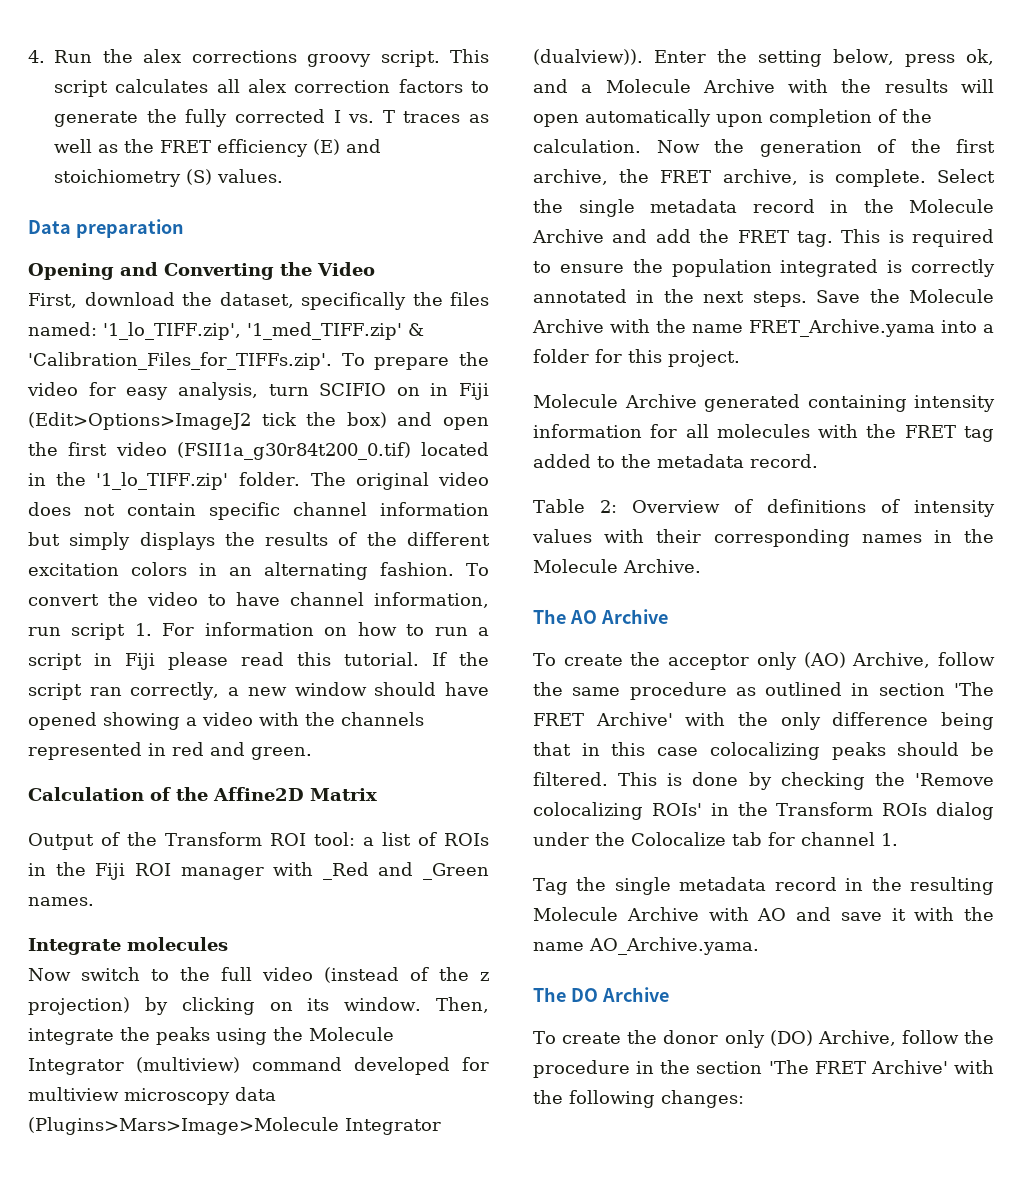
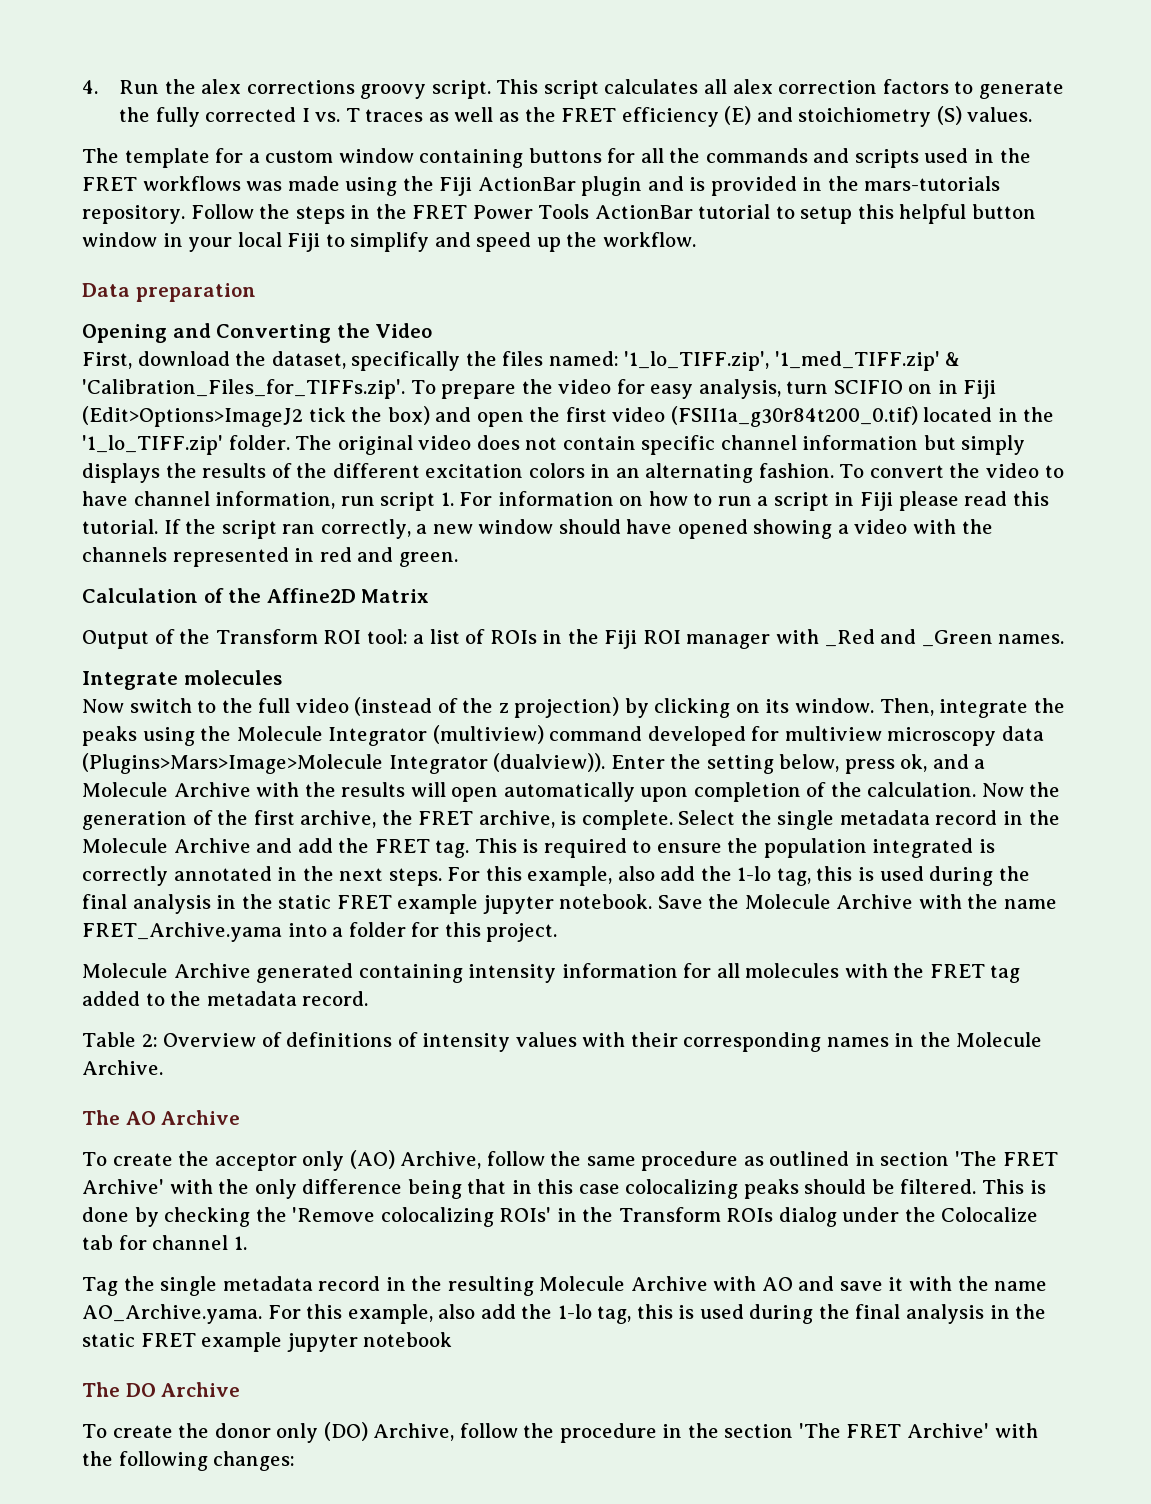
(283, 176) none -> [82,148,1031,168] [82,176,1001,196] [82,204,1036,224] [82,232,696,252] // The template for a custom window containing buttons for all the commands and scripts used in the FRET workflows was made using the Fiji ActionBar plugin and is provided in the mars-tutorials repository. Follow the steps in the FRET Power Tools ActionBar tutorial to setup this helpful button window in your local Fiji to simplify and speed up the workflow.
(807, 299) none -> [447,866,1030,886] [82,894,653,914] For this example, also add the 1-lo tag, this is used during the final analysis in the static FRET example jupyter notebook.
(759, 946) none -> [267,1304,1047,1324] [82,1332,453,1352] For this example, also add the 1-lo tag, this is used during the final analysis in the static FRET example jupyter notebook

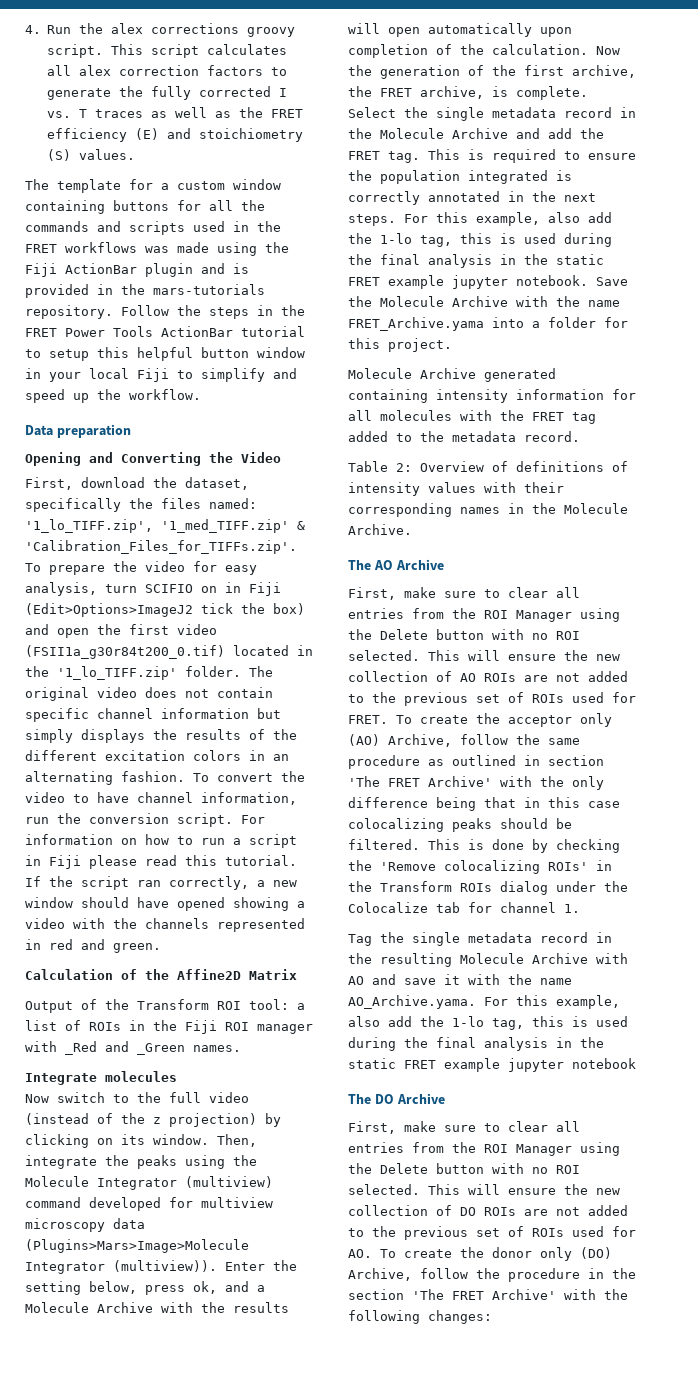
[380,492,454,511] script 1. -> [57,813,233,827] the conversion script.
[493,753,606,772] (dualview)). -> [113,1260,217,1272] (multiview)).
(241, 1117) none -> [348,587,580,600] [348,608,620,622] [348,629,580,640] [348,650,620,661] [348,671,628,682] [348,692,636,706] [348,715,388,724] First, make sure to clear all entries from the ROI Manager using the Delete button with no ROI selected. This will ensure the new collection of AO ROIs are not added to the previous set of ROIs used for FRET.
(241, 1389) none -> [348,1121,580,1134] [348,1142,620,1156] [348,1163,580,1174] [348,1184,620,1195] [348,1205,628,1216] [348,1226,636,1240] [348,1249,372,1258] First, make sure to clear all entries from the ROI Manager using the Delete button with no ROI selected. This will ensure the new collection of DO ROIs are not added to the previous set of ROIs used for AO.

